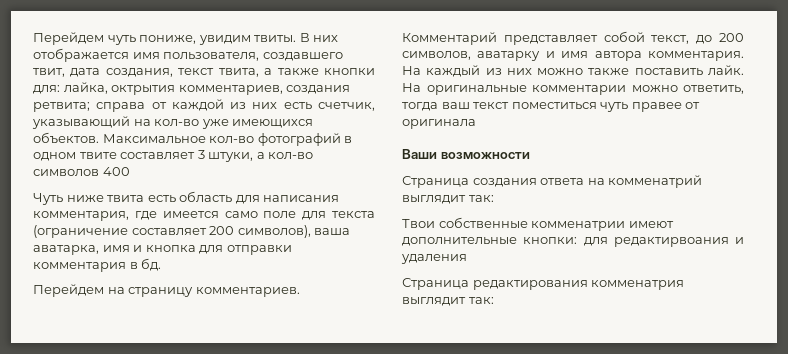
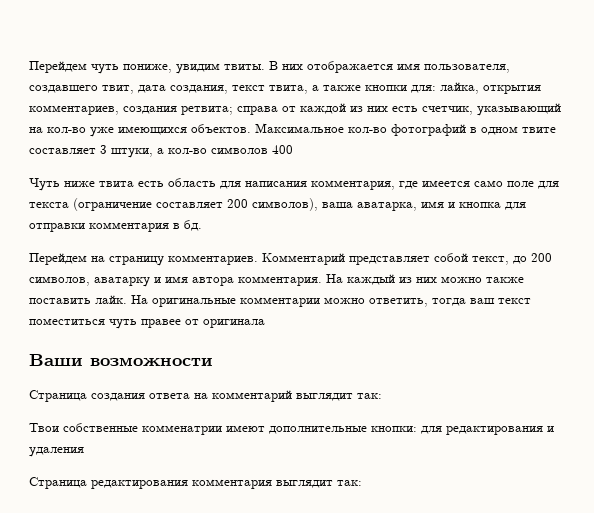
[111,85,176,95] октрытия -> [483,85,541,94] открытия
[608,175,703,188] комменатрий -> [212,390,292,402] комментарий
[613,237,729,247] редактирвоания -> [446,426,543,435] редактирования
[591,280,685,290] комменатрия -> [192,479,272,489] комментария

